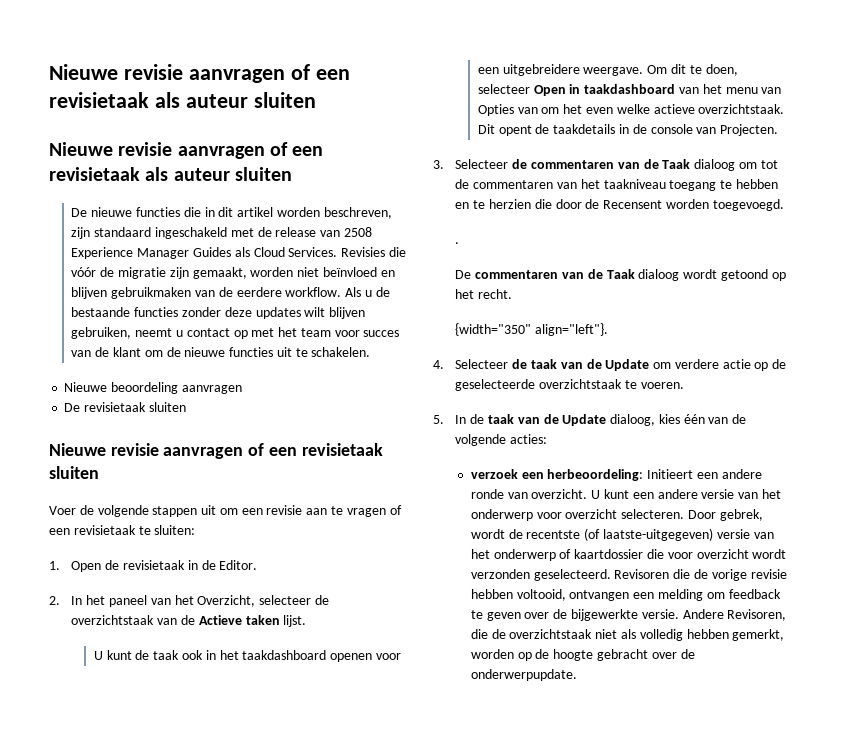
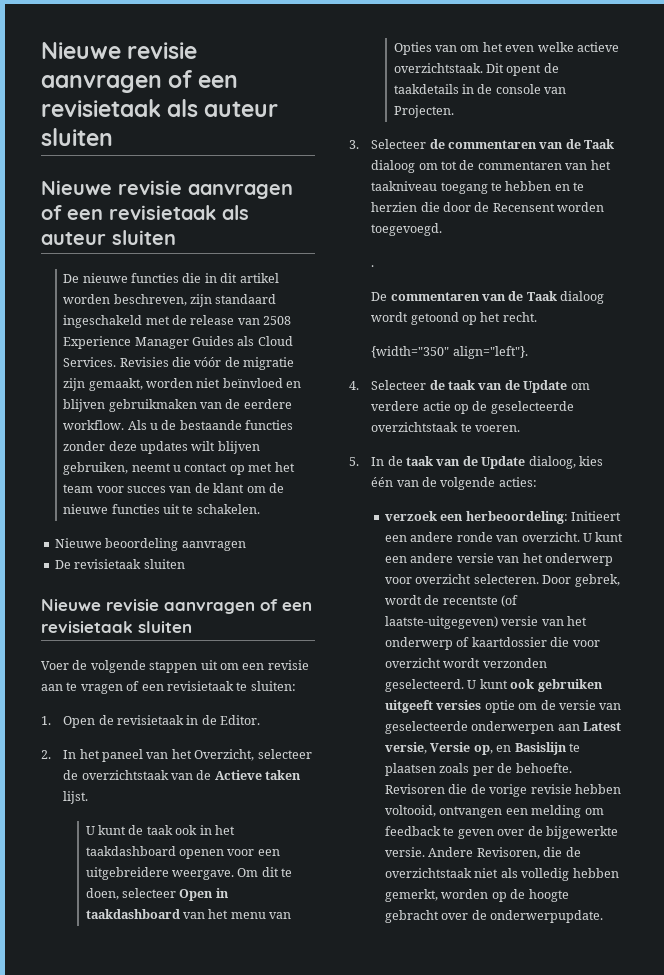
(611, 575) none -> [467,679,603,692] [385,700,622,713] [385,721,622,734] [385,742,580,755] [385,763,572,776] U kunt ook gebruiken uitgeeft versies optie om de versie van geselecteerde onderwerpen aan Latest versie, Versie op, en Basislijn te plaatsen zoals per de behoefte.

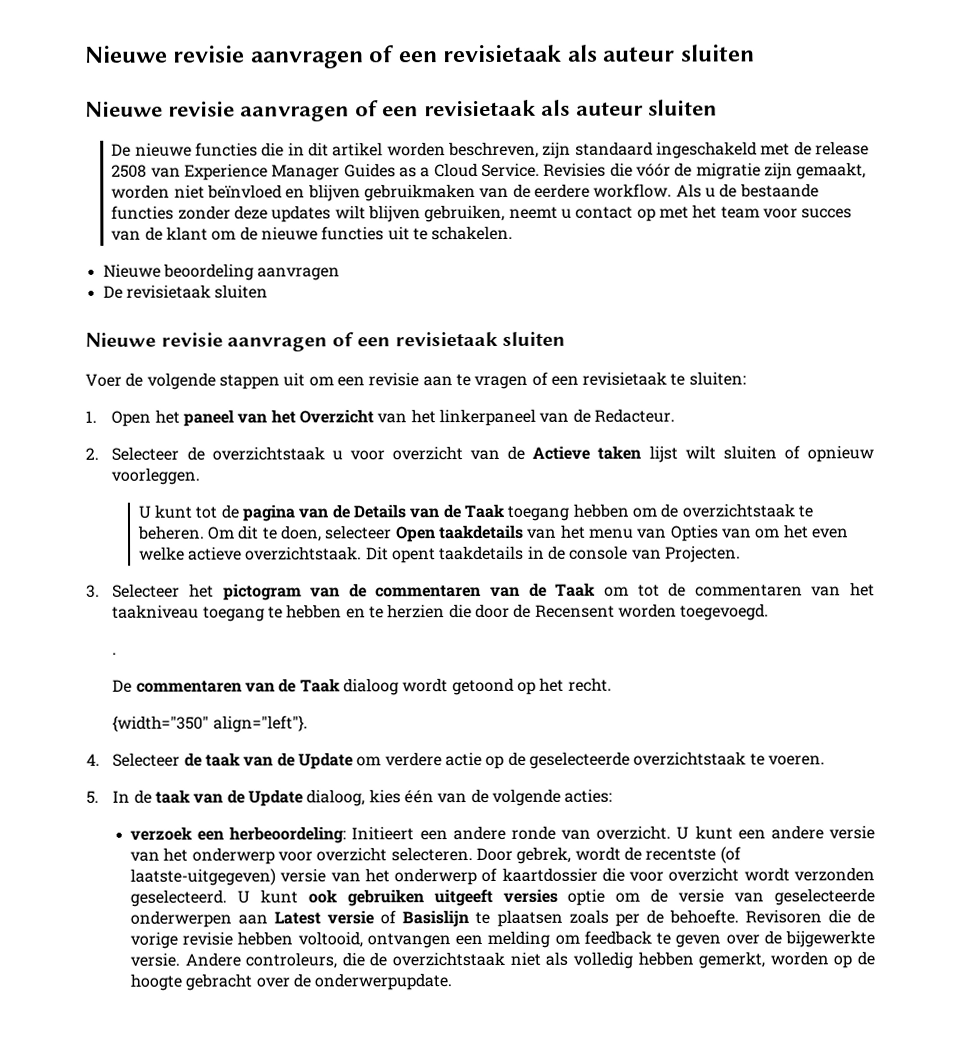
[237,316,292,325] van 2508 -> [111,164,181,178] 2508 van
[237,336,293,346] [63,357,117,367] als Cloud Services. -> [399,162,540,178] as a Cloud Service.
[98,715,261,725] [41,749,312,762] [63,770,302,780] [63,791,89,804] [85,825,235,835] [85,846,280,859] [85,867,235,880] de revisietaak in de Editor. // 2. In het paneel van het Overzicht, selecteer de overzichtstaak van de Actieve taken lijst. // U kunt de taak ook in het taakdashboard openen voor een uitgebreidere weergave. -> [154,408,675,427] [85,445,874,463] [111,467,201,485] [137,503,813,522] [136,525,205,540] het paneel van het Overzicht van het linkerpaneel van de Redacteur. // 2. Selecteer de overzichtstaak u voor overzicht van de Actieve taken lijst wilt sluiten of opnieuw voorleggen. // U kunt tot de pagina van de Details van de Taak toegang hebben om de overzichtstaak te beheren.
[215,888,229,898] [85,909,180,919] in taakdashboard -> [438,524,525,540] taakdetails
[543,63,559,73] de -> (437, 556) none
(427, 144) none -> [189,583,341,601] het pictogram van
[371,160,416,173] dialoog -> (596, 589) none
[385,742,512,755] versie, Versie op, en -> [327,910,397,925] versie of
[476,847,540,859] Revisoren, -> [245,952,338,969] controleurs,

